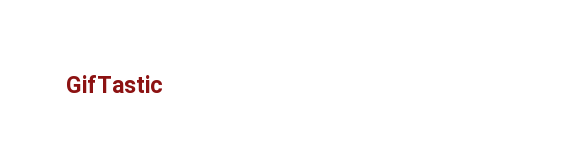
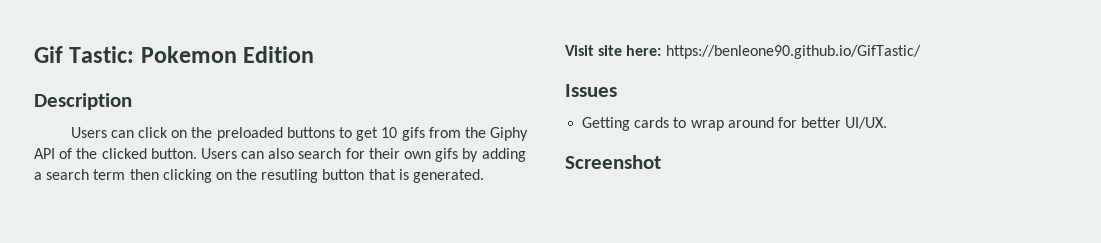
[66,75,163,93] GifTastic -> [34,46,315,63] [34,93,132,110] [70,127,529,141] [34,148,526,162] [34,169,485,183] [565,45,921,59] [565,84,617,97] [582,117,888,131] [565,155,661,169] Gif Tastic: Pokemon Edition // Description // Users can click on the preloaded buttons to get 10 gifs from the Giphy API of the clicked button. Users can also search for their own gifs by adding a search term then clicking on the resutling button that is generated. // Visit site here: https://benleone90.github.io/GifTastic/ // Issues // Getting cards to wrap around for better UI/UX. // Screenshot

